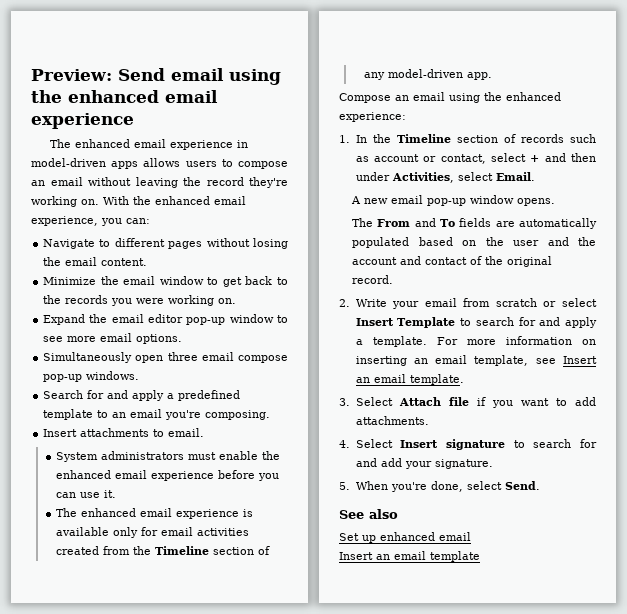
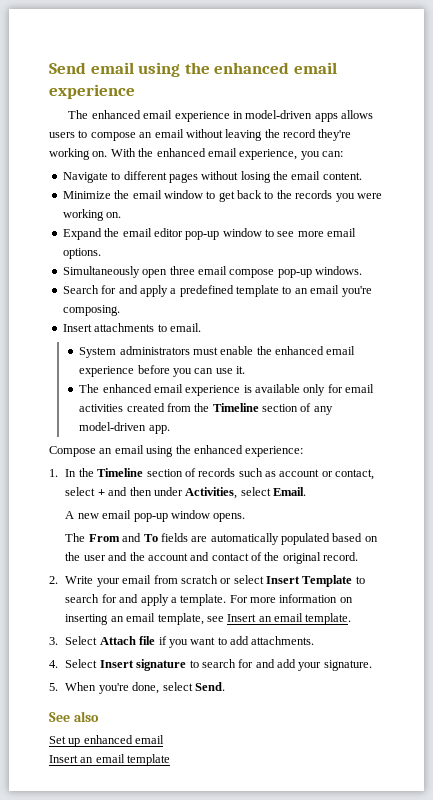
[31,69,112,81] Preview: -> (49, 68) none

